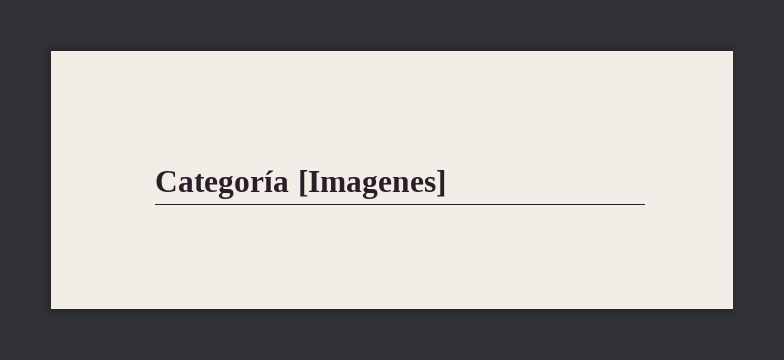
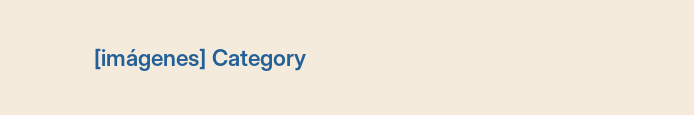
[155,170,446,199] Categoría [Imagenes] -> [94,48,307,71] [imágenes] Category

